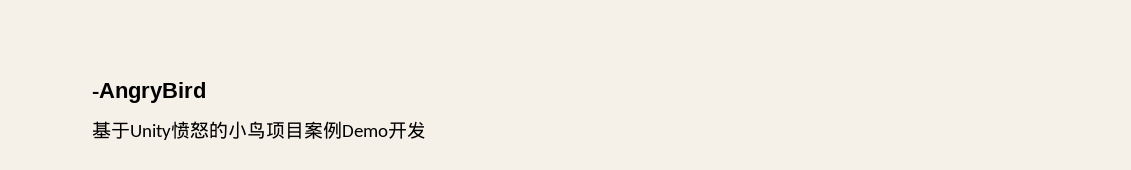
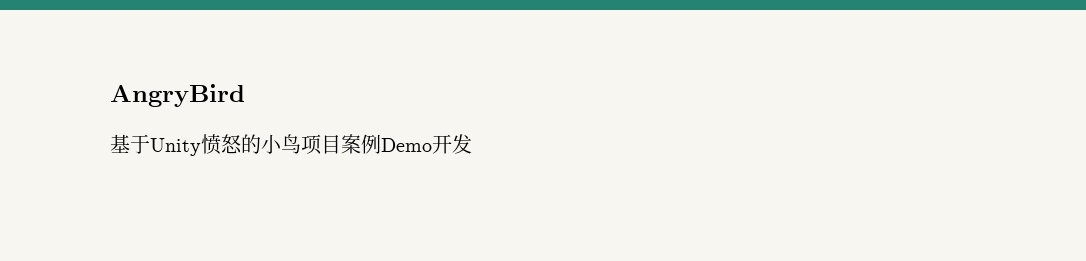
[92,82,206,103] -AngryBird -> [110,84,245,107] AngryBird

